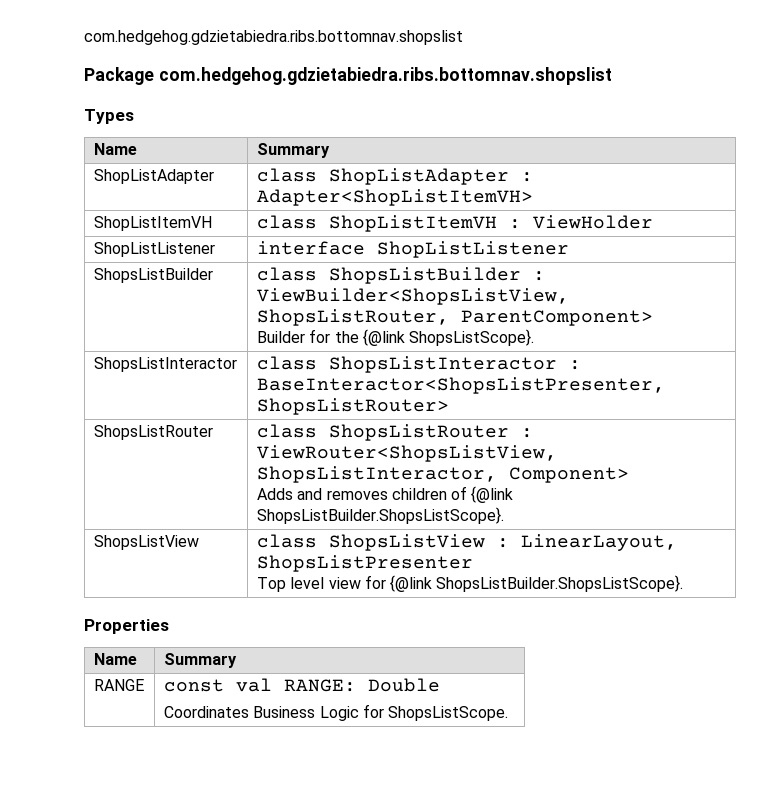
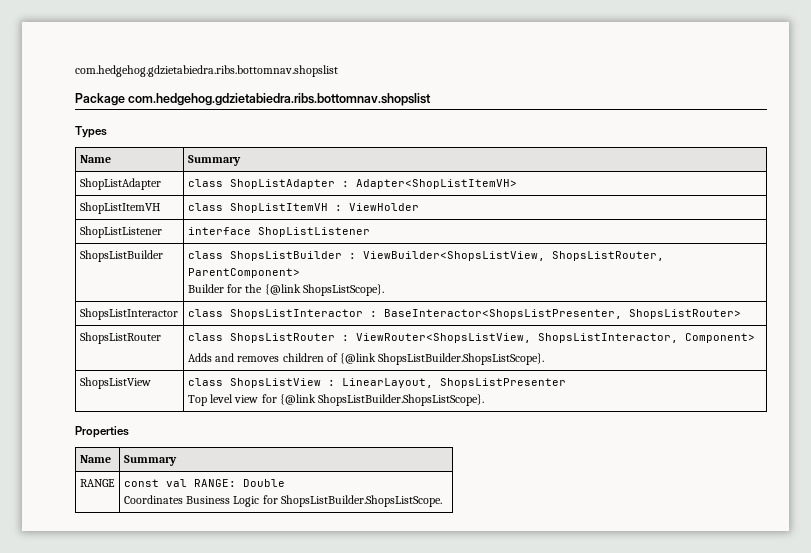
[388,706,509,721] ShopsListScope. -> [280,495,442,507] ShopsListBuilder.ShopsListScope.

